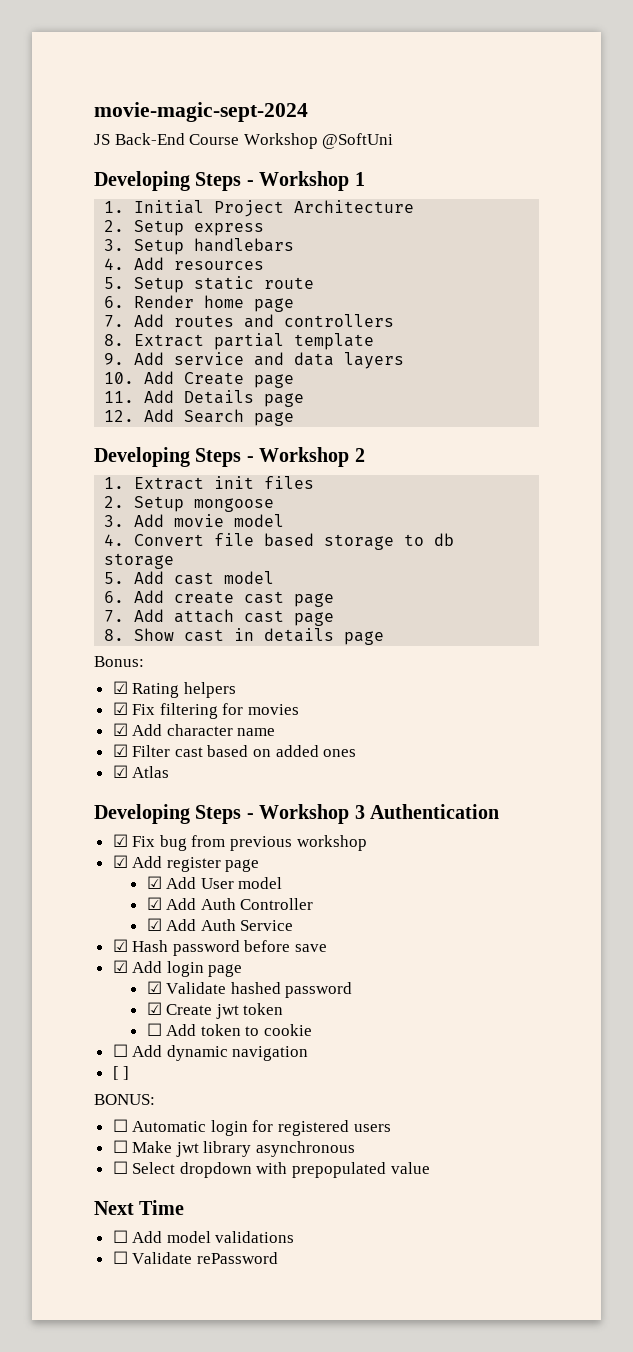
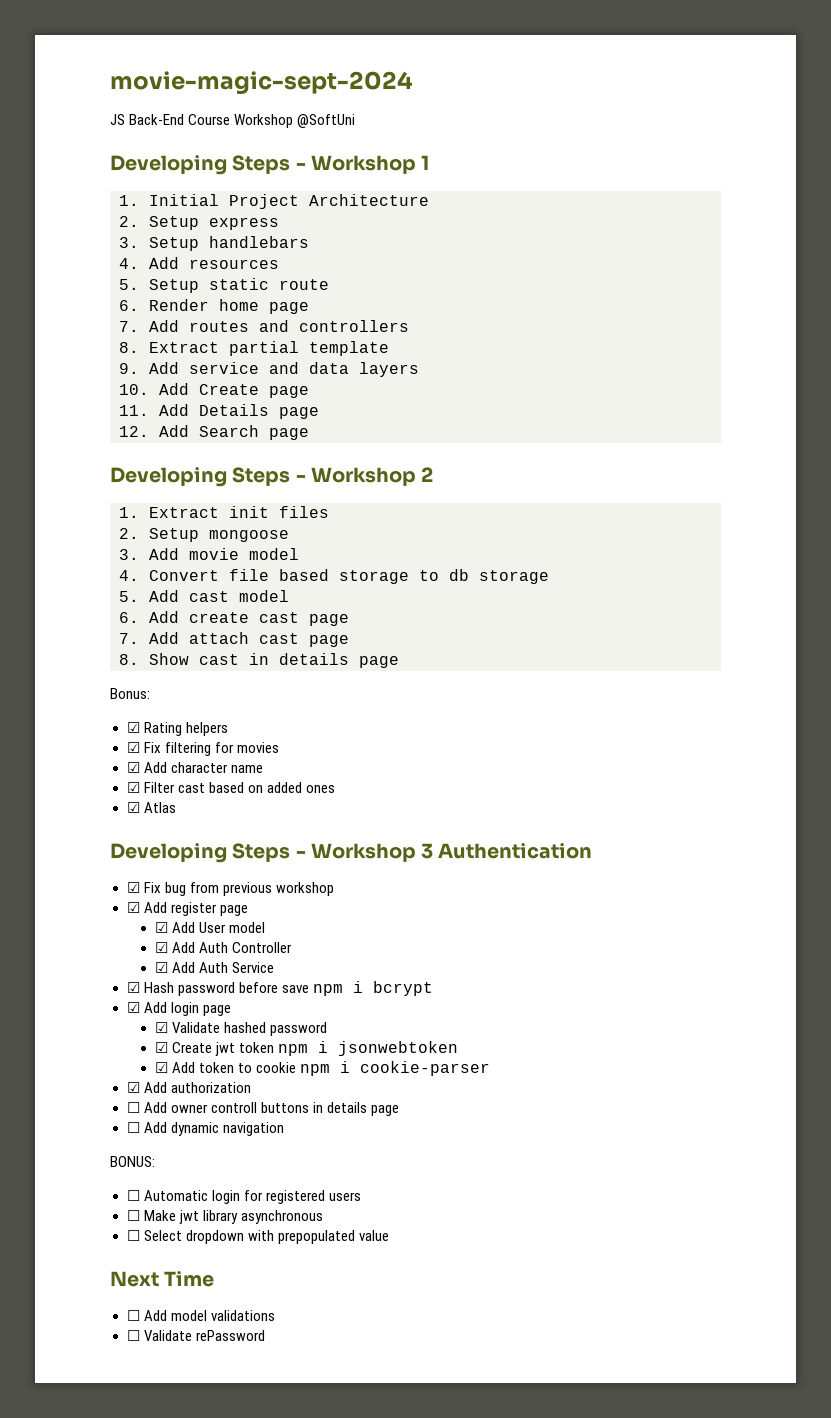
(328, 948) none -> [312,981,433,996] npm i bcrypt
[146,1023,162,1036] // ☐ -> [277,1041,458,1056] [154,1062,168,1073] npm i jsonwebtoken // ☑
(313, 1030) none -> [299,1061,490,1076] [126,1082,251,1093] [126,1102,399,1116] npm i cookie-parser // ☑ Add authorization // ☐ Add owner controll buttons in details page
[112,1066,130,1080] // [ ] -> (284, 1129) none

